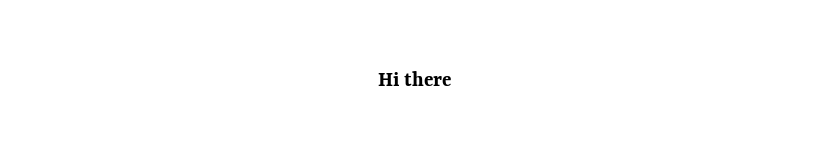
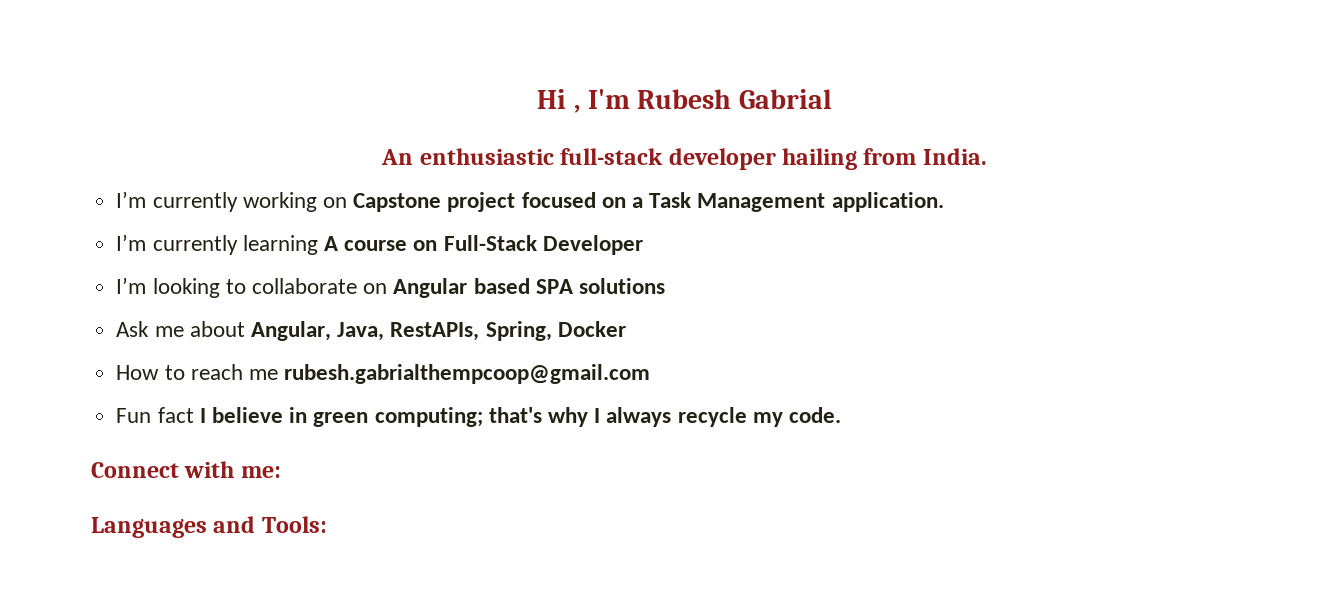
[404,71,452,86] there -> [573,89,832,113] [381,148,987,170] [116,191,944,212] [116,234,643,255] [116,277,665,298] [116,321,626,341] [116,364,651,384] [116,407,842,427] [91,461,281,478] [91,516,327,538] , I'm Rubesh Gabrial // An enthusiastic full-stack developer hailing from India. // I’m currently working on Capstone project focused on a Task Management application. // I’m currently learning A course on Full-Stack Developer // I’m looking to collaborate on Angular based SPA solutions // Ask me about Angular, Java, RestAPIs, Spring, Docker // How to reach me rubesh.gabrialthempcoop@gmail.com // Fun fact I believe in green computing; that's why I always recycle my code. // Connect with me: // Languages and Tools:

